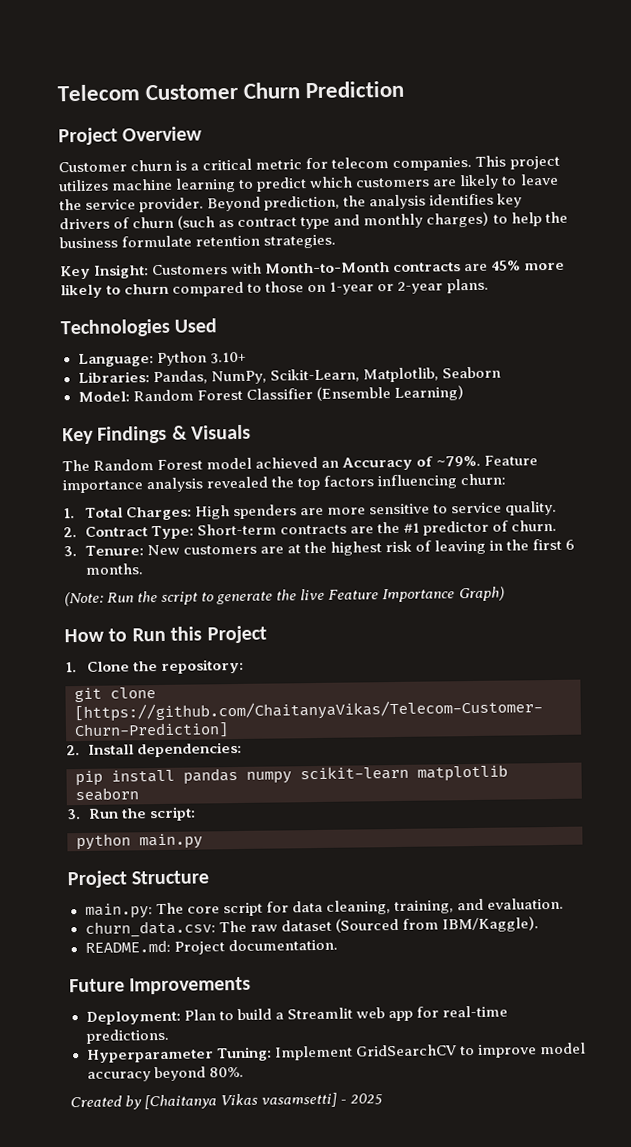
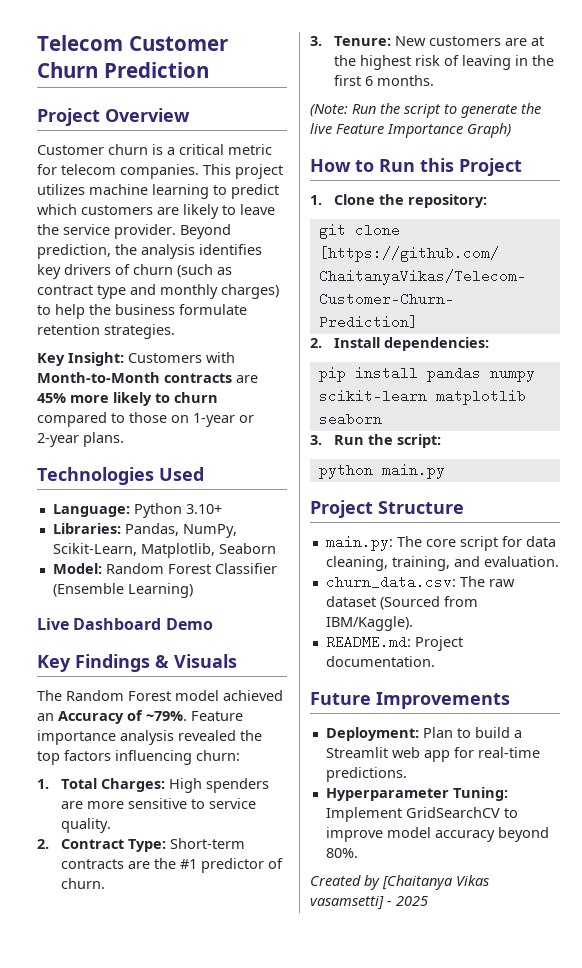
(464, 393) none -> [37,618,213,630] // Live Dashboard Demo

